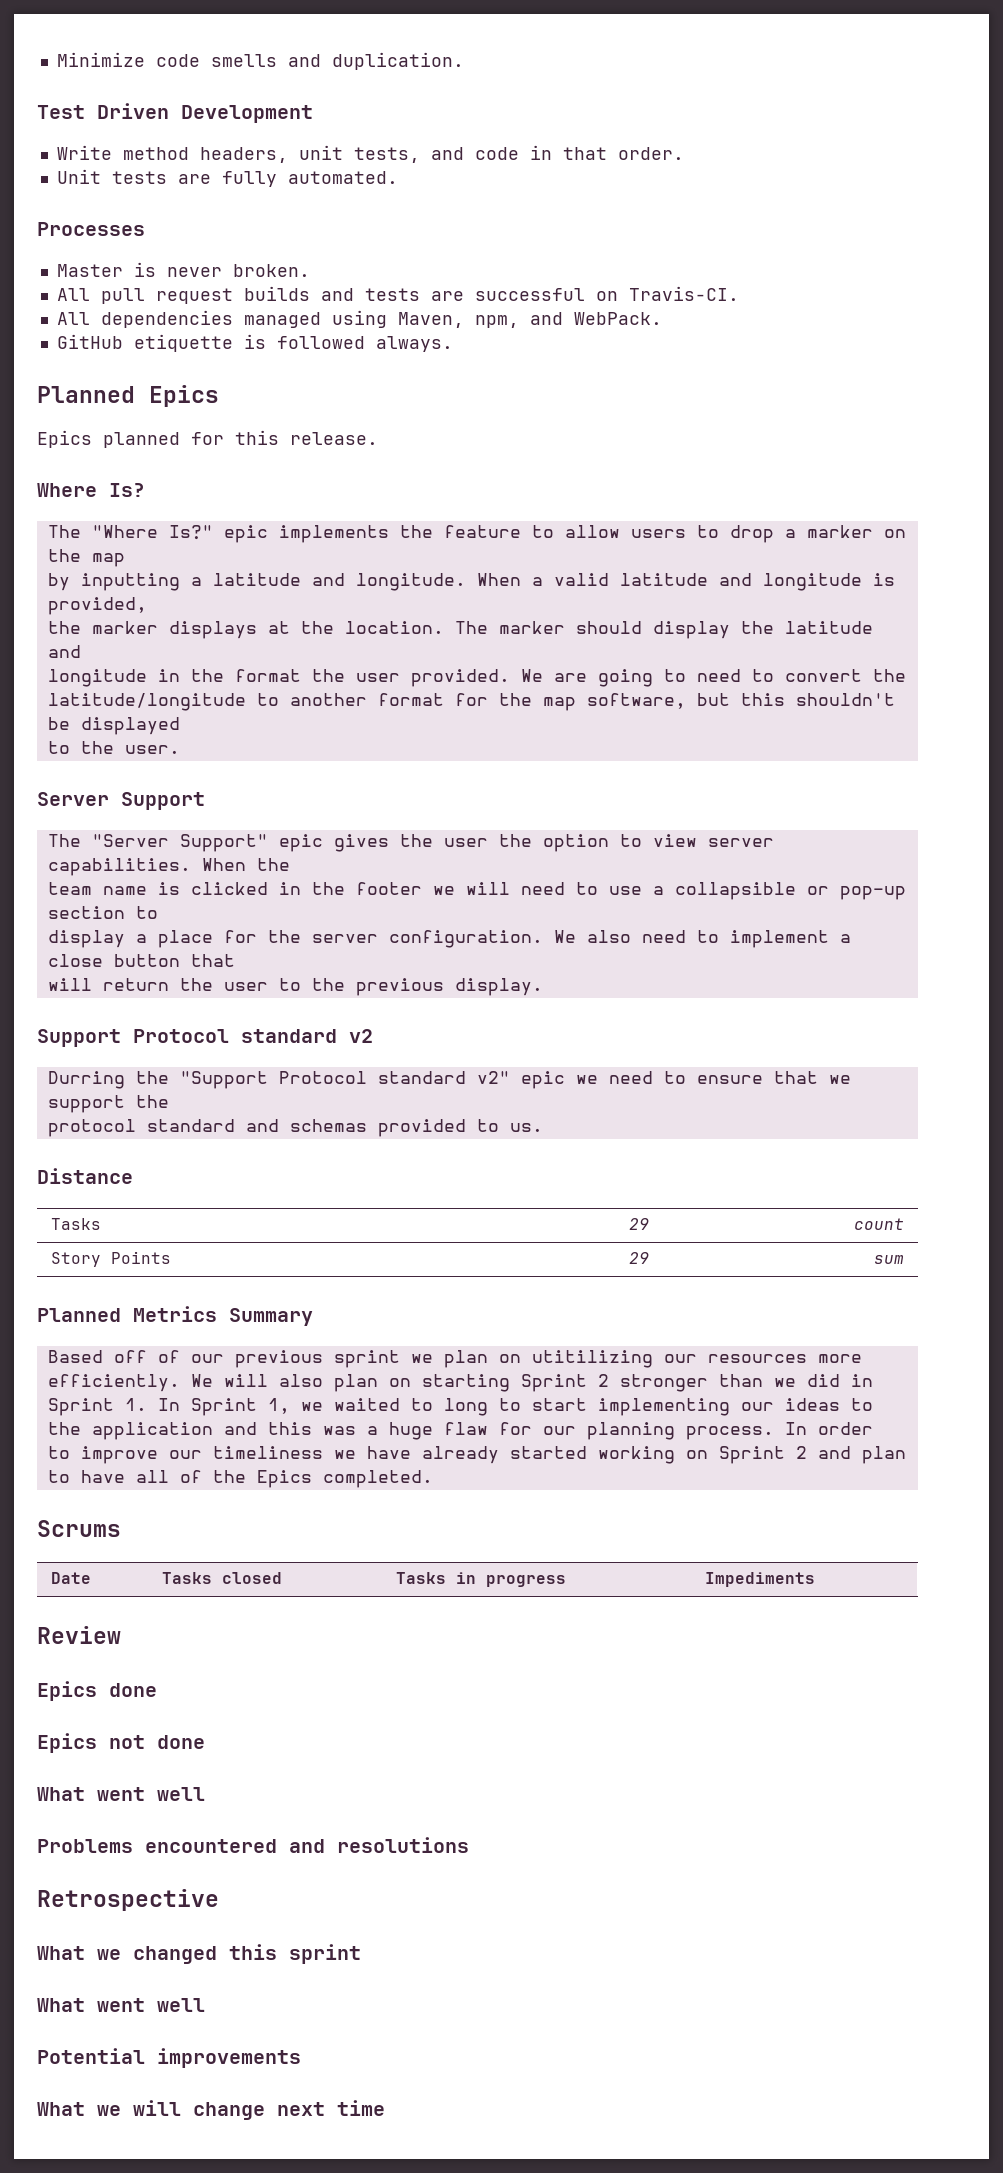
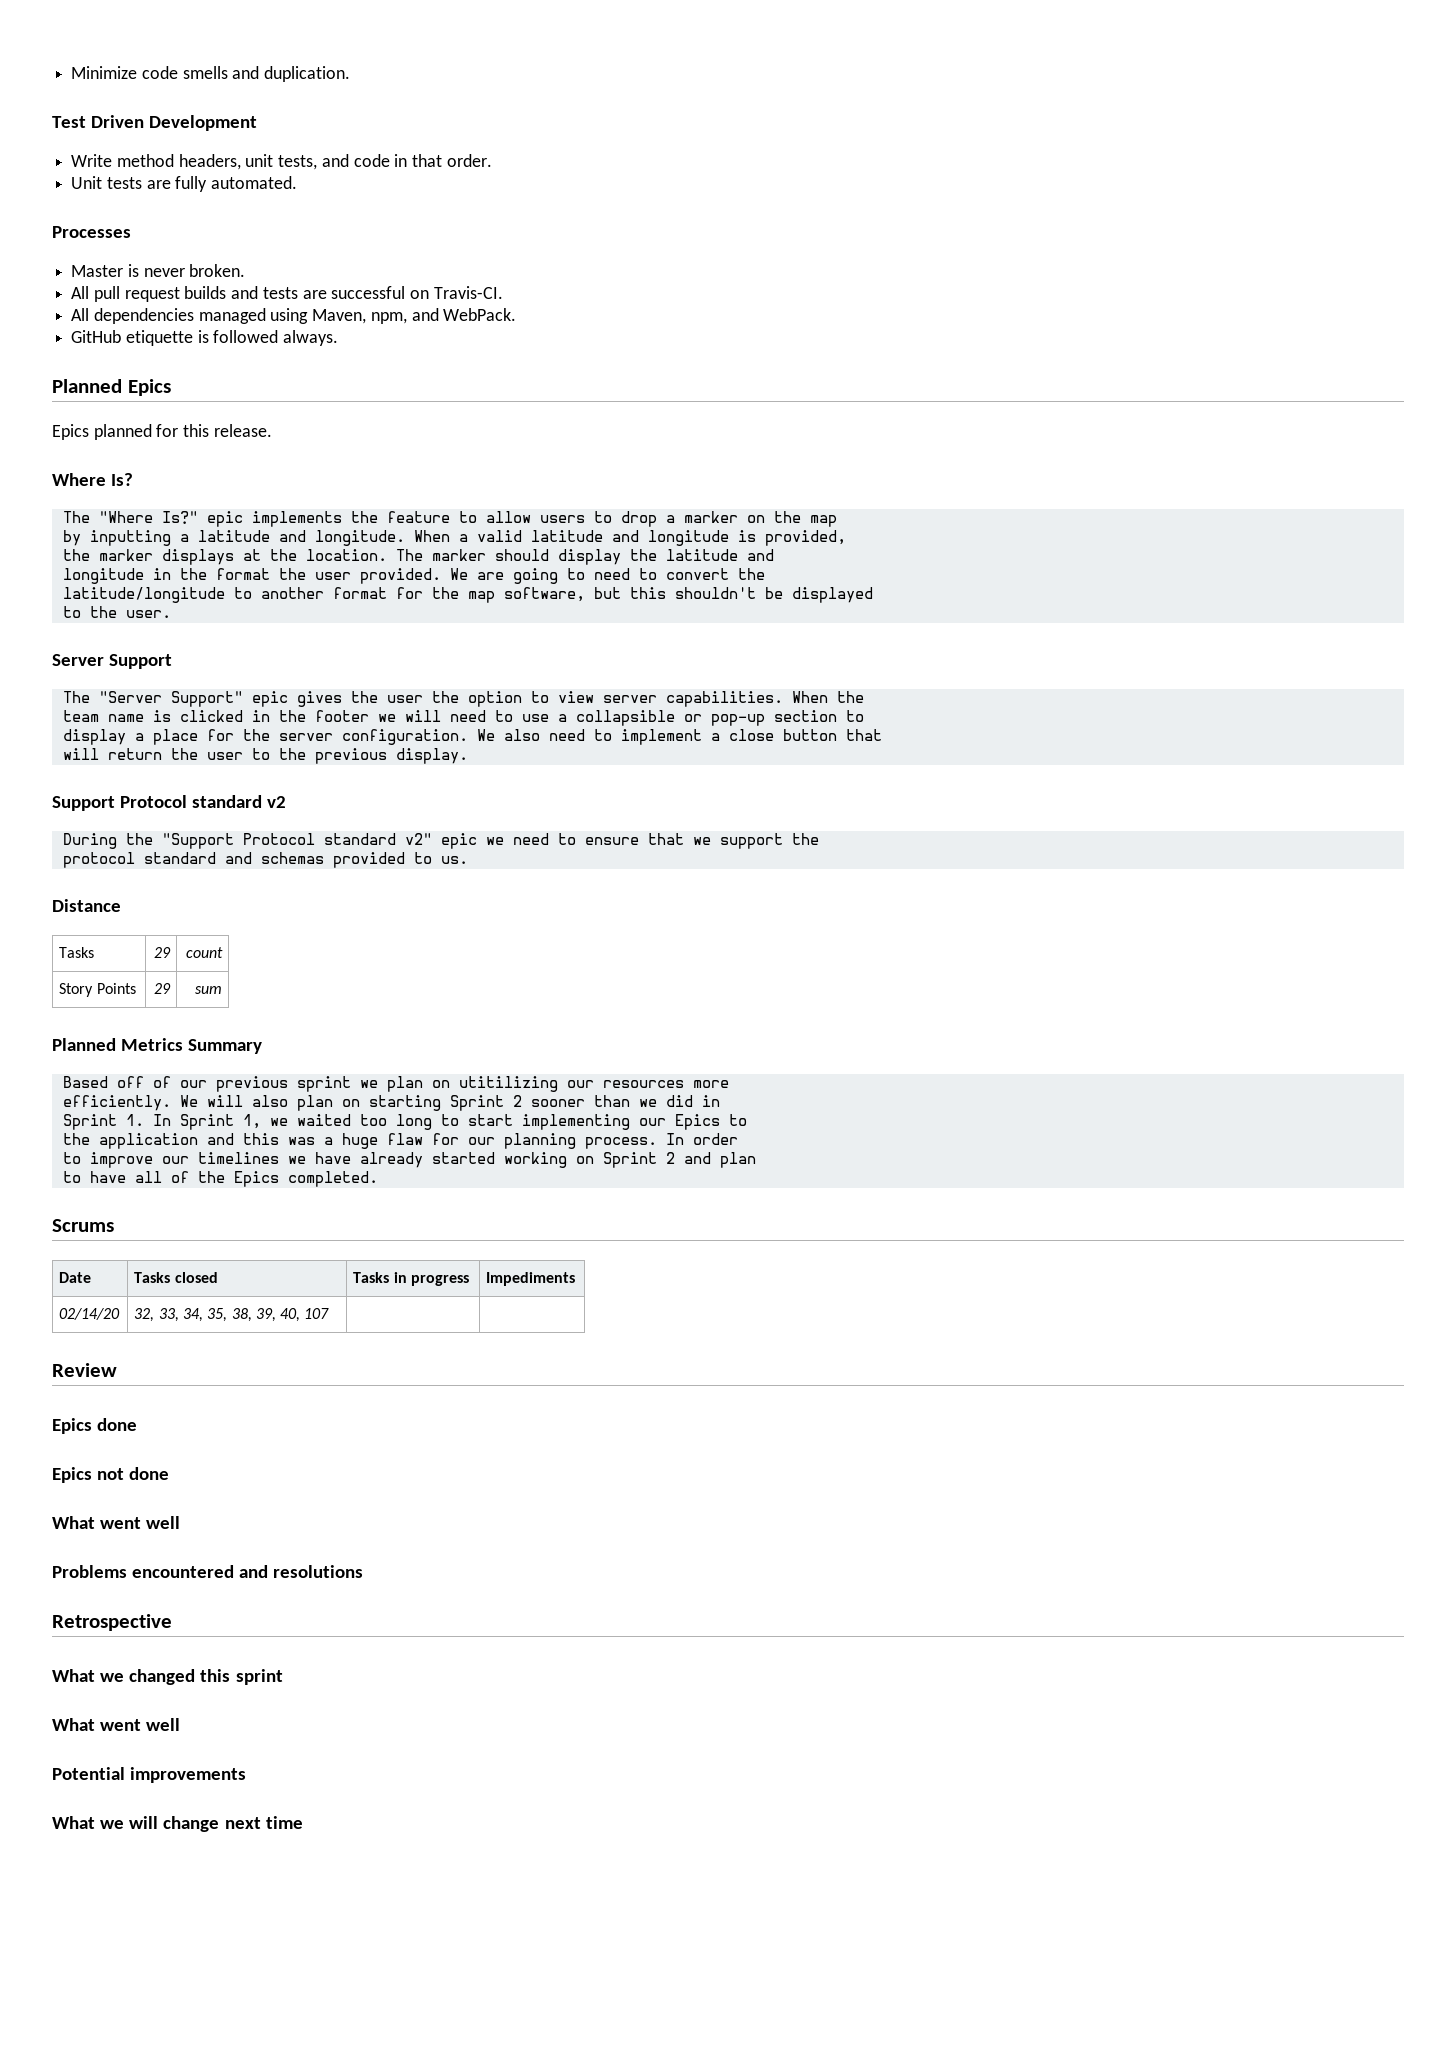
[47,1071,125,1089] Durring -> [62,833,117,849] During
[619,1374,708,1392] stronger -> [530,1099,585,1107] sooner
[410,1398,433,1411] to -> [359,1114,387,1126] too
[784,1398,840,1411] ideas -> [674,1114,720,1130] Epics
[212,1446,323,1459] timeliness -> [197,1152,279,1164] timelines
(815, 1579) none -> [59,1308,121,1320] [134,1308,330,1322] // 02/14/20 | 32, 33, 34, 35, 38, 39, 40, 107 | |

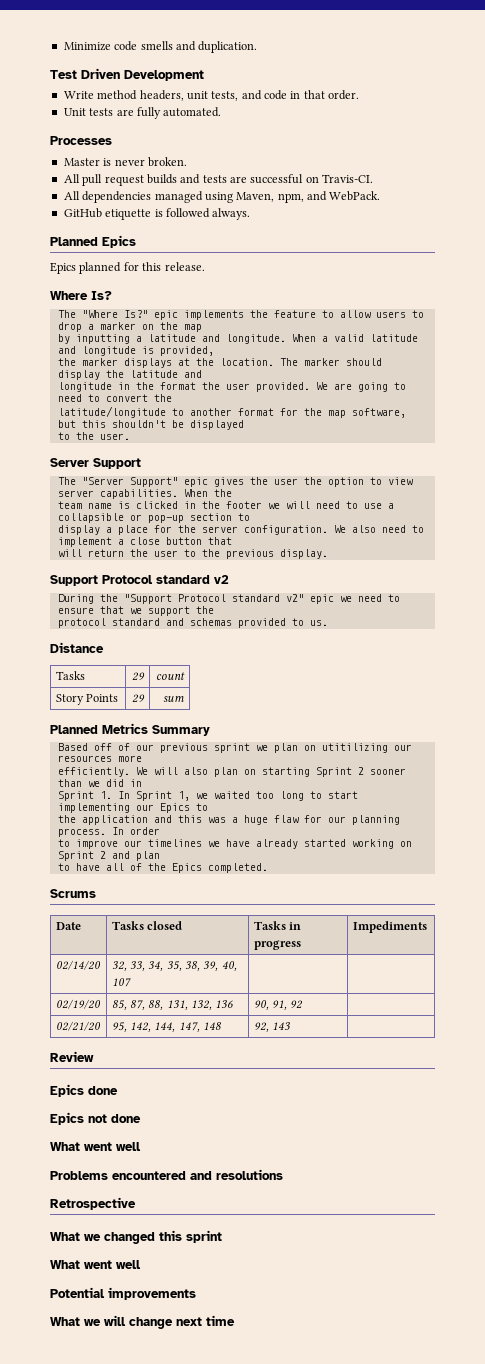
(330, 1313) none -> [55,999,101,1009] [111,1000,234,1010] [253,1000,304,1010] [55,1021,101,1031] [111,1022,223,1032] [253,1022,290,1032] // 02/19/20 | 85, 87, 88, 131, 132, 136 | 90, 91, 92 | // 02/21/20 | 95, 142, 144, 147, 148 | 92, 143 |

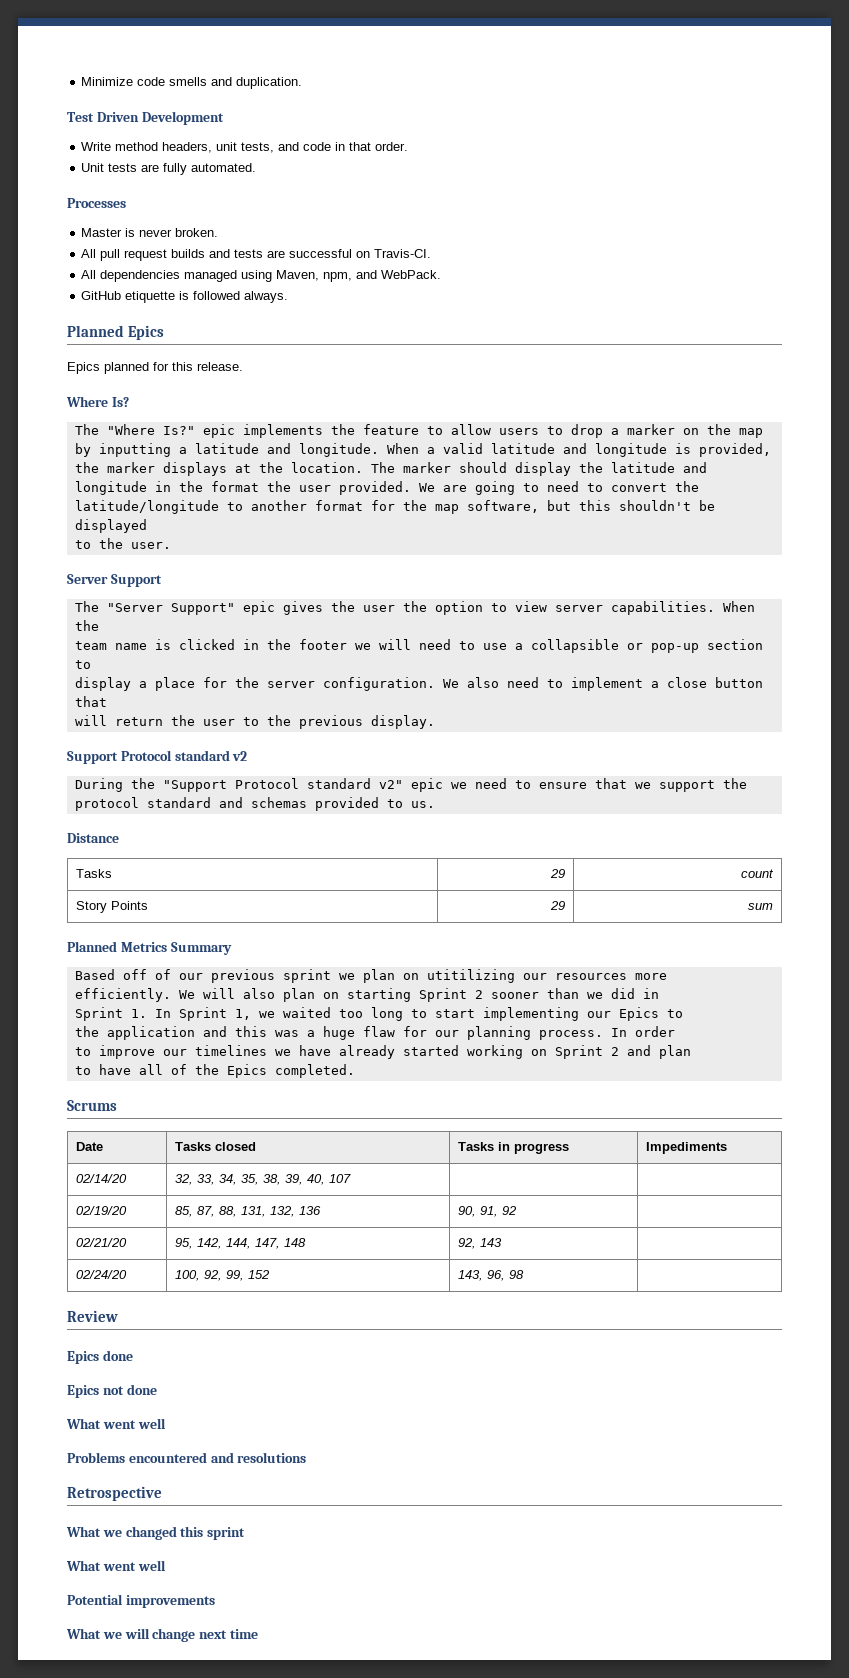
(290, 1026) none -> [76,1270,128,1279] [175,1270,271,1281] [458,1270,525,1281] // 02/24/20 | 100, 92, 99, 152 | 143, 96, 98 |

